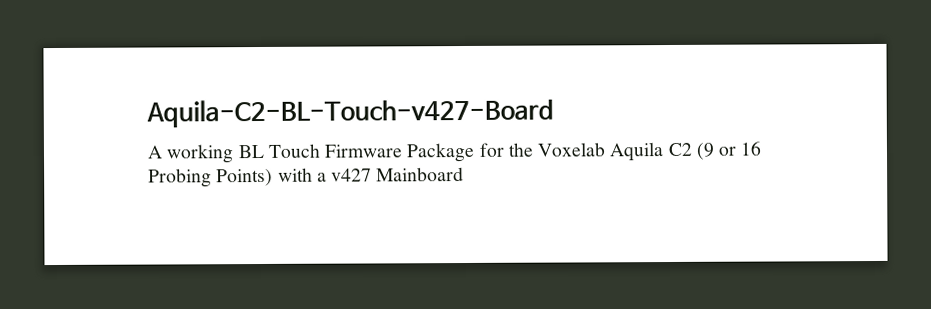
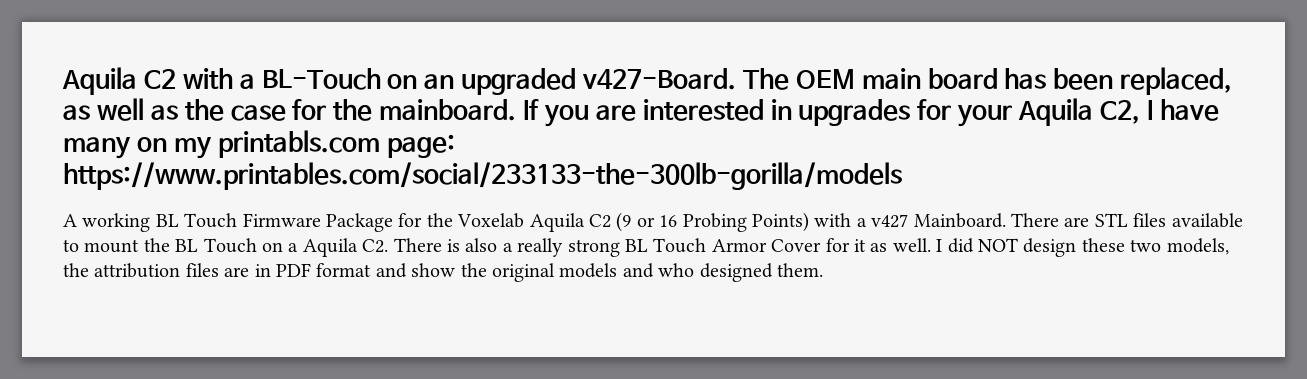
[146,98,554,128] Aquila-C2-BL-Touch-v427-Board -> [62,67,1233,95] [63,98,1219,127] [63,130,455,159] [63,162,902,190] Aquila C2 with a BL-Touch on an upgraded v427-Board. The OEM main board has been replaced, as well as the case for the mainboard. If you are interested in upgrades for your Aquila C2, I have many on my printabls.com page: https://www.printables.com/social/233133-the-300lb-gorilla/models
[376,167,465,182] Mainboard -> [913,213,1243,228] [63,238,1229,257] [63,263,823,282] Mainboard. There are STL files available to mount the BL Touch on a Aquila C2. There is also a really strong BL Touch Armor Cover for it as well. I did NOT design these two models, the attribution files are in PDF format and show the original models and who designed them.

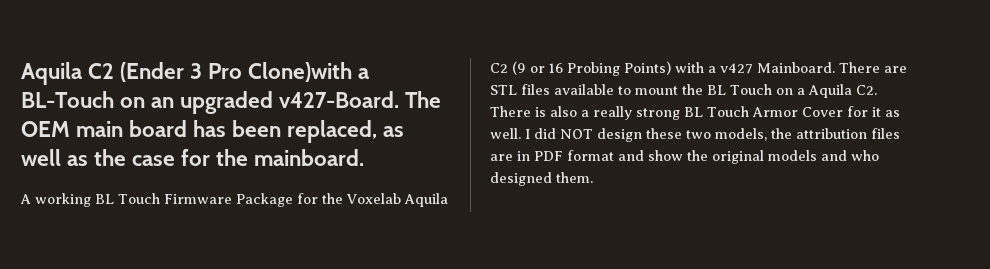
[62,67,233,95] Aquila C2 with -> [21,62,353,85] Aquila C2 (Ender 3 Pro Clone)with
[523,98,1219,127] [63,130,455,159] [63,162,902,190] If you are interested in upgrades for your Aquila C2, I have many on my printabls.com page: https://www.printables.com/social/233133-the-300lb-gorilla/models -> (365, 157) none

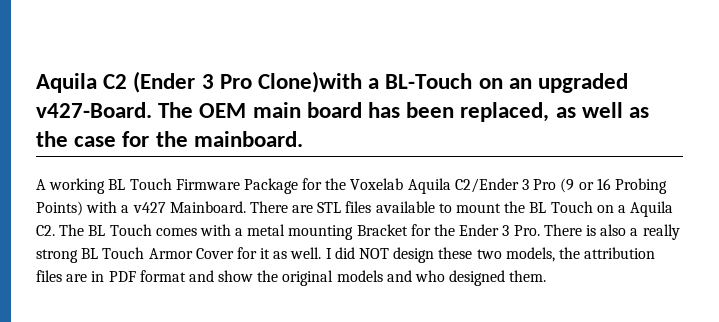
[490,63,508,73] C2 -> [454,178,557,193] C2/Ender 3 Pro
(877, 90) none -> [59,224,540,240] The BL Touch comes with a metal mounting Bracket for the Ender 3 Pro.

